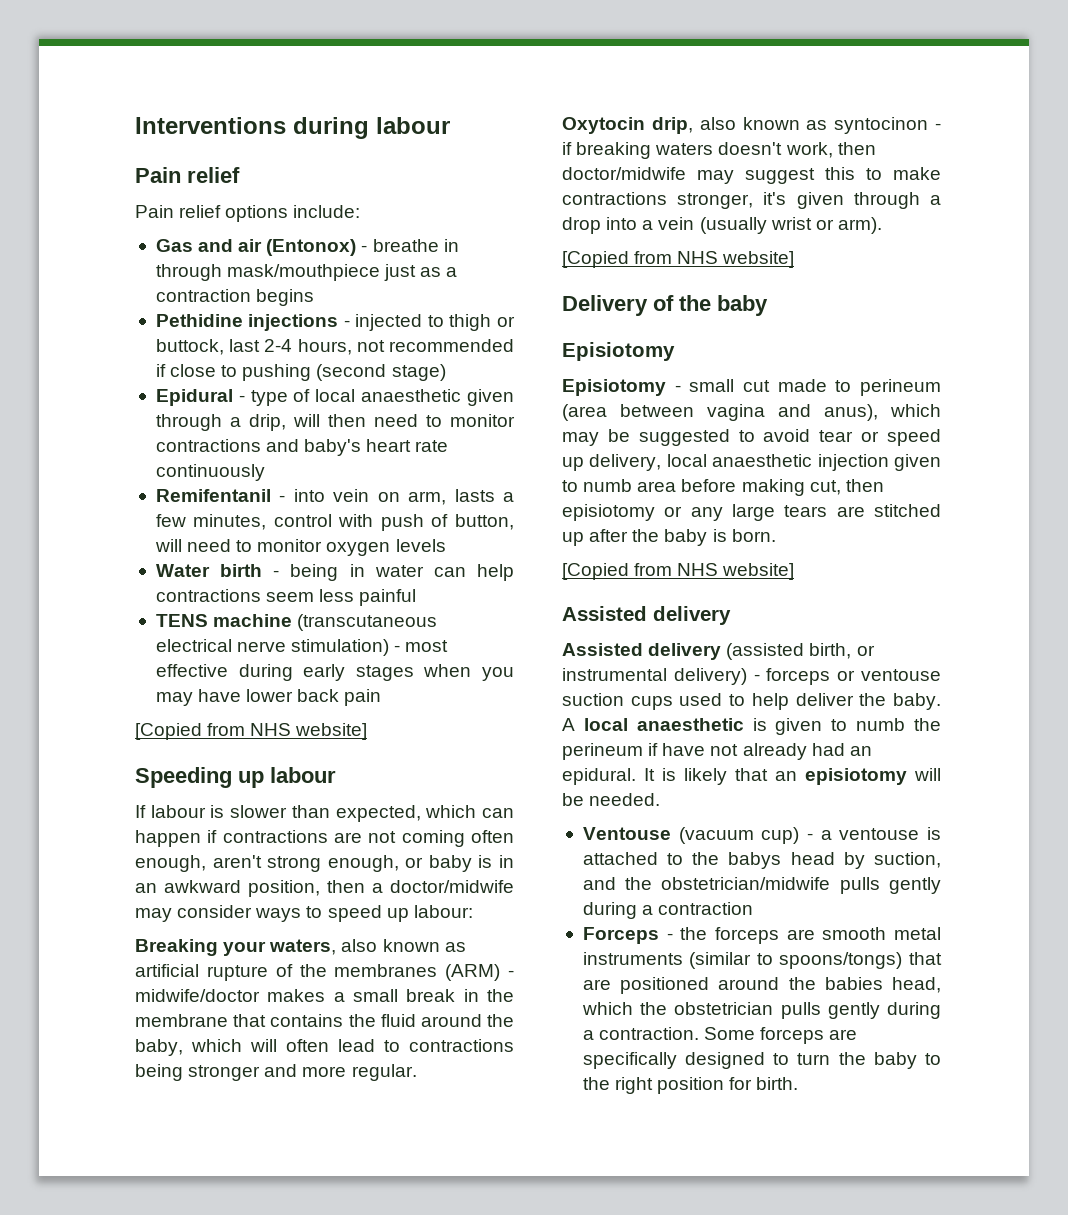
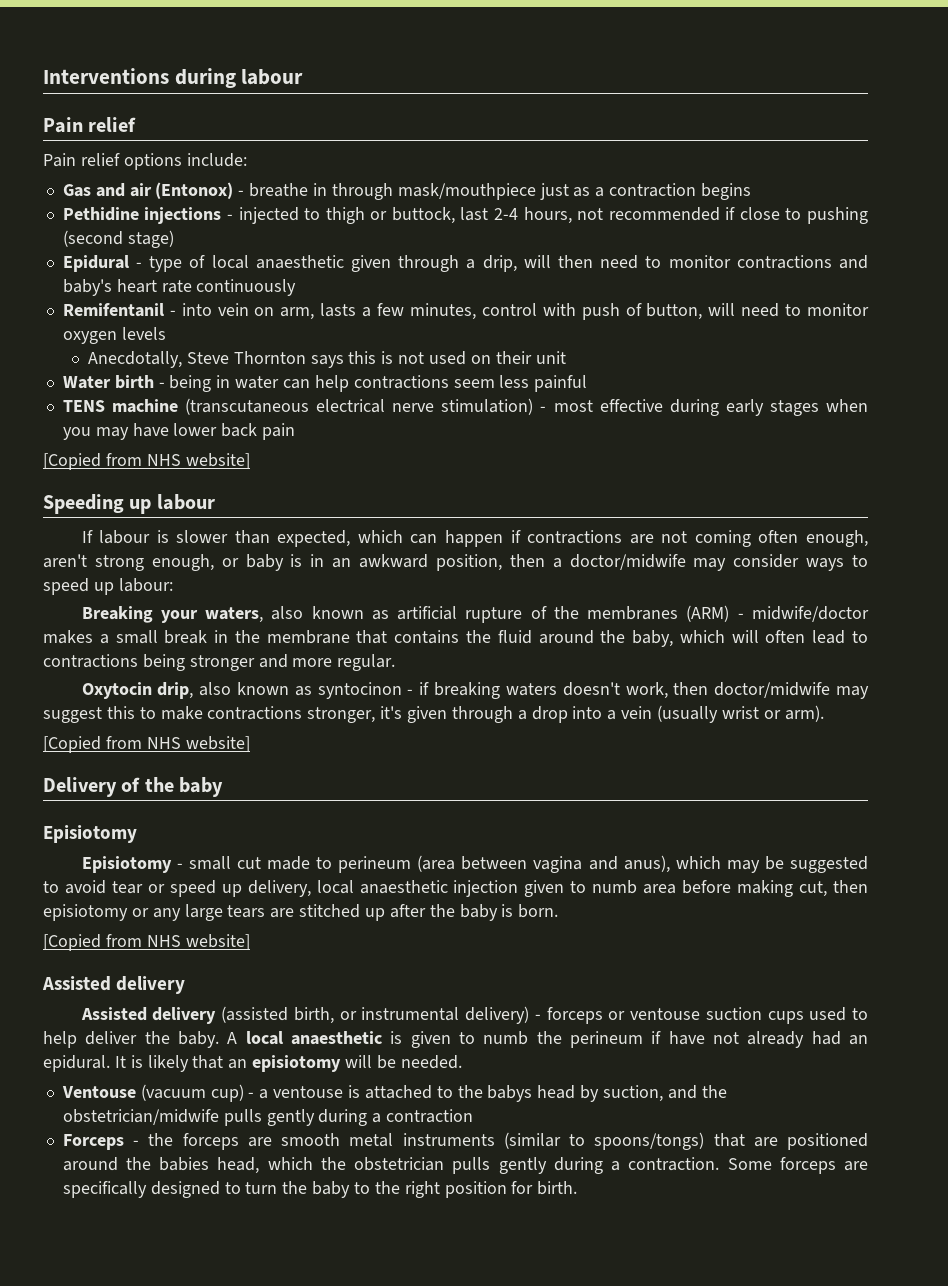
(446, 545) none -> [87,351,566,368] // Anecdotally, Steve Thornton says this is not used on their unit

